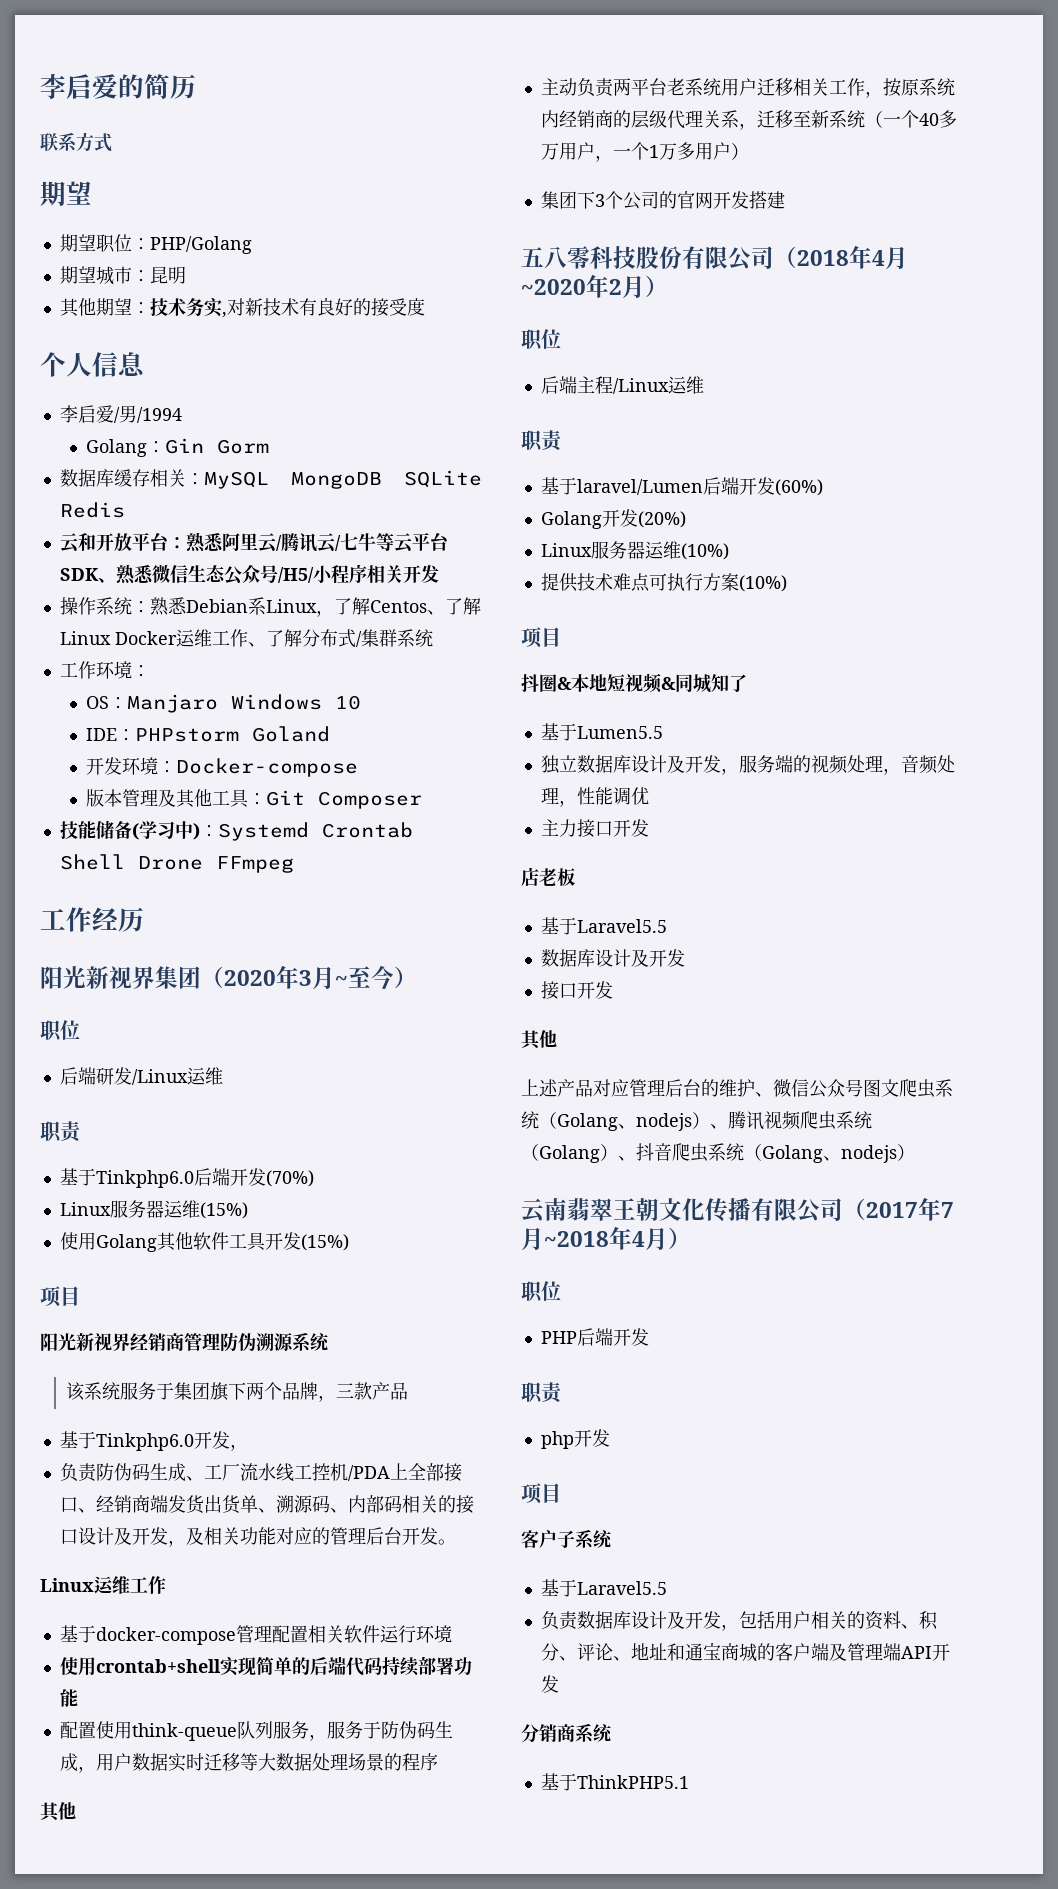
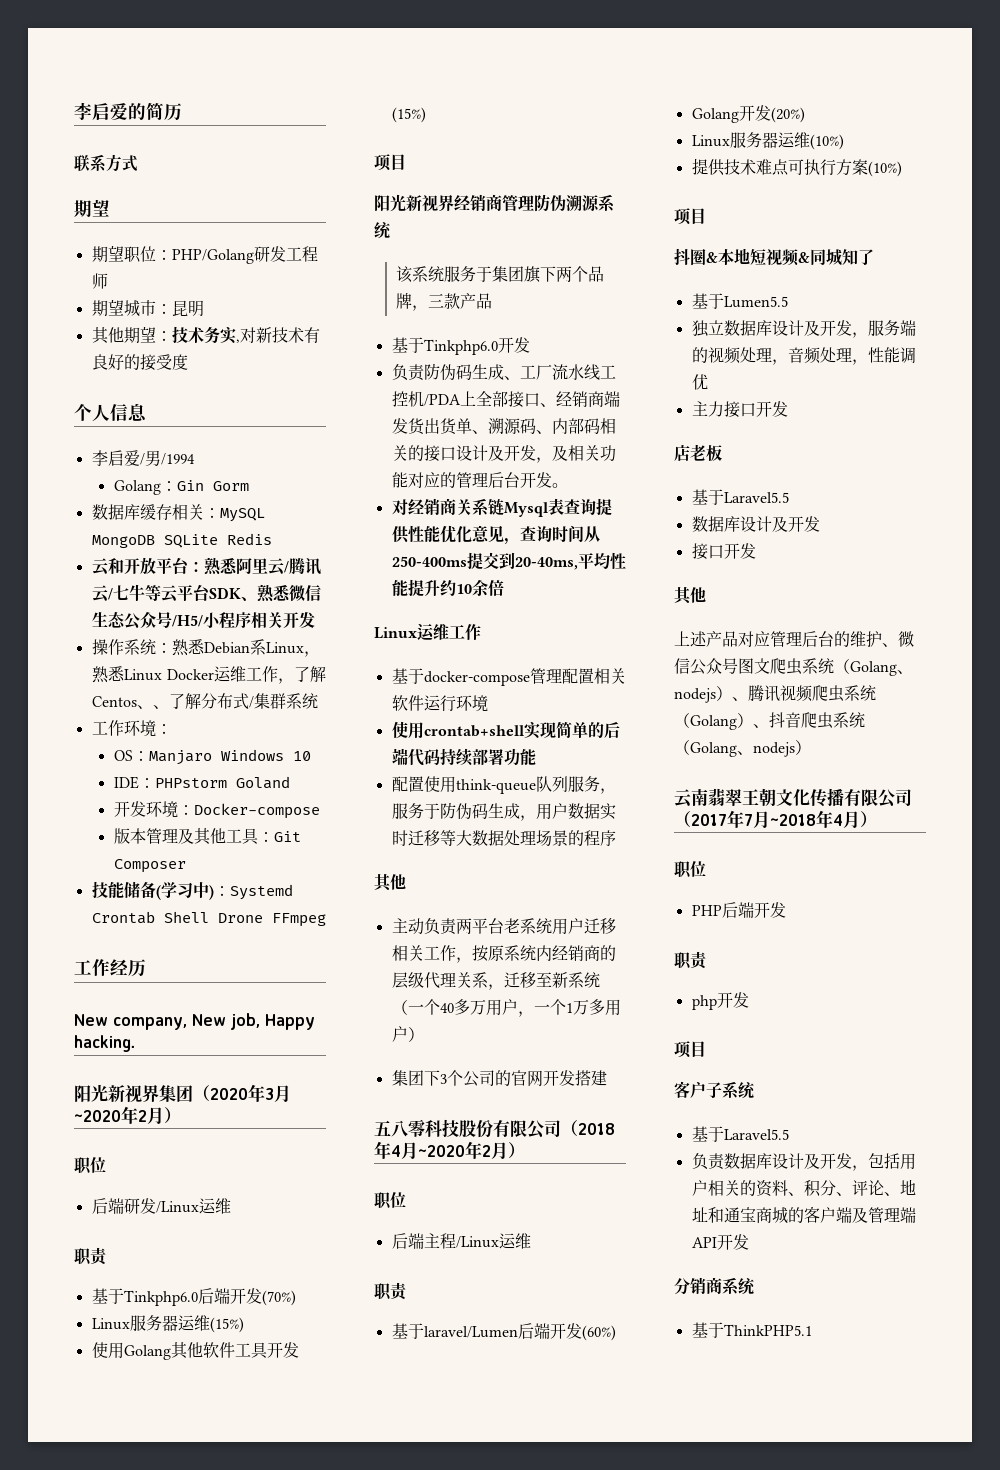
(252, 245) none -> [253,246,318,262] [91,273,108,289] 研发工程师
[333,597,481,615] 了解Centos、了解 -> [91,666,125,683] 熟悉
(248, 638) none -> [278,666,326,684] [91,696,153,709] ，了解Centos、
(144, 919) none -> [74,1013,315,1030] [74,1035,136,1052] // New company, New job, Happy hacking.
[335,966,394,990] ~至今 -> [74,1106,164,1125] ~2020年2月
[229,1444,248,1451] ， -> (530, 345) none
(456, 1542) none -> [391,498,612,517] [391,525,600,545] [391,552,626,570] [391,579,504,597] // 对经销商关系链Mysql表查询提供性能优化意见，查询时间从250-400ms提交到20-40ms,平均性能提升约10余倍

